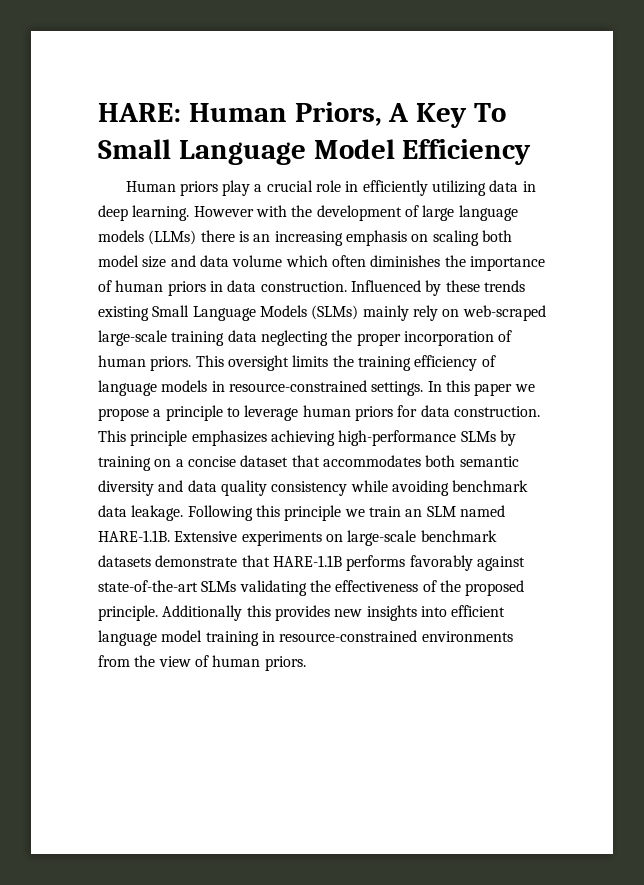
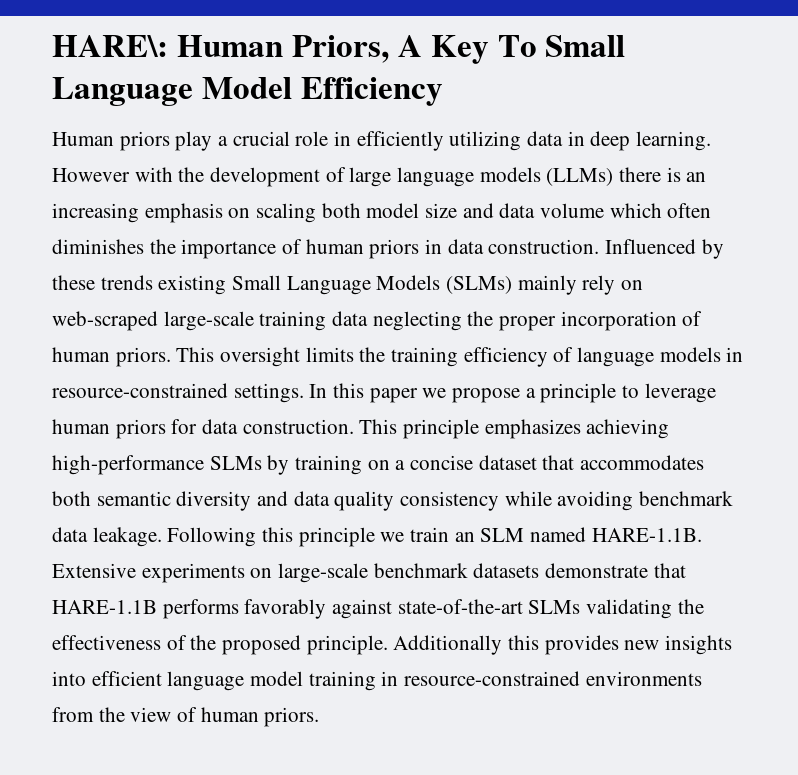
[98,103,181,122] HARE: -> [52,35,168,57] HARE\:

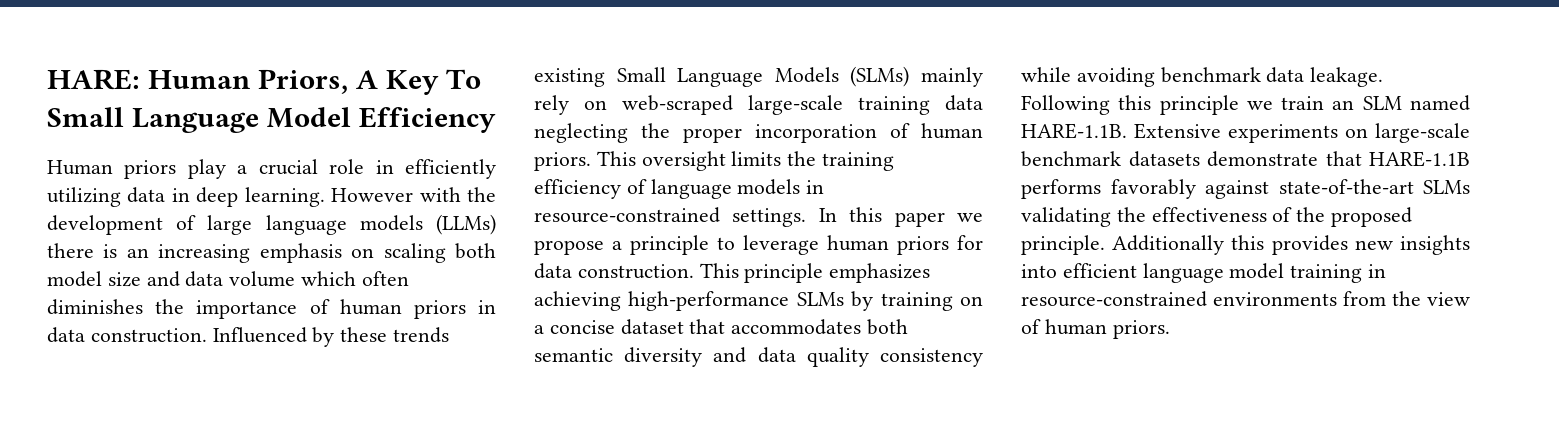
[52,35,168,57] HARE\: -> [47,69,140,90] HARE:

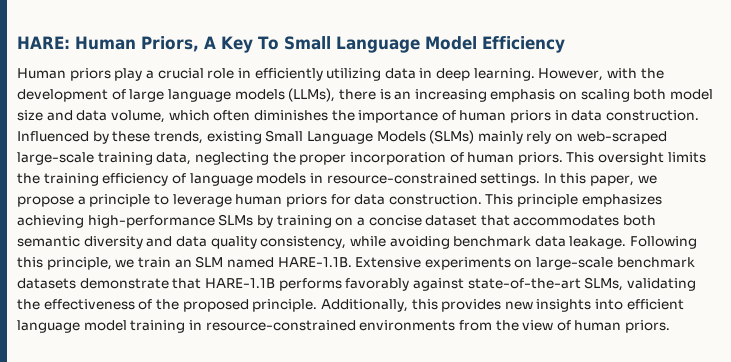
[331,188,414,202] However -> [538,68,604,81] However,
[435,214,496,235] (LLMs) -> [288,88,336,102] (LLMs),
[229,271,296,287] volume -> [110,110,165,123] volume,
[393,327,450,343] trends -> [153,131,203,144] trends,
[945,95,983,111] data -> [156,152,192,165] data,
[894,212,945,227] paper -> [590,175,635,186] paper,
[880,348,983,367] consistency -> [260,236,347,249] consistency,
[1159,95,1239,115] principle -> [46,257,112,270] principle,
[1423,180,1470,194] SLMs -> [584,277,624,291] SLMs,
[1112,235,1225,255] Additionally -> [320,299,408,312] Additionally,

